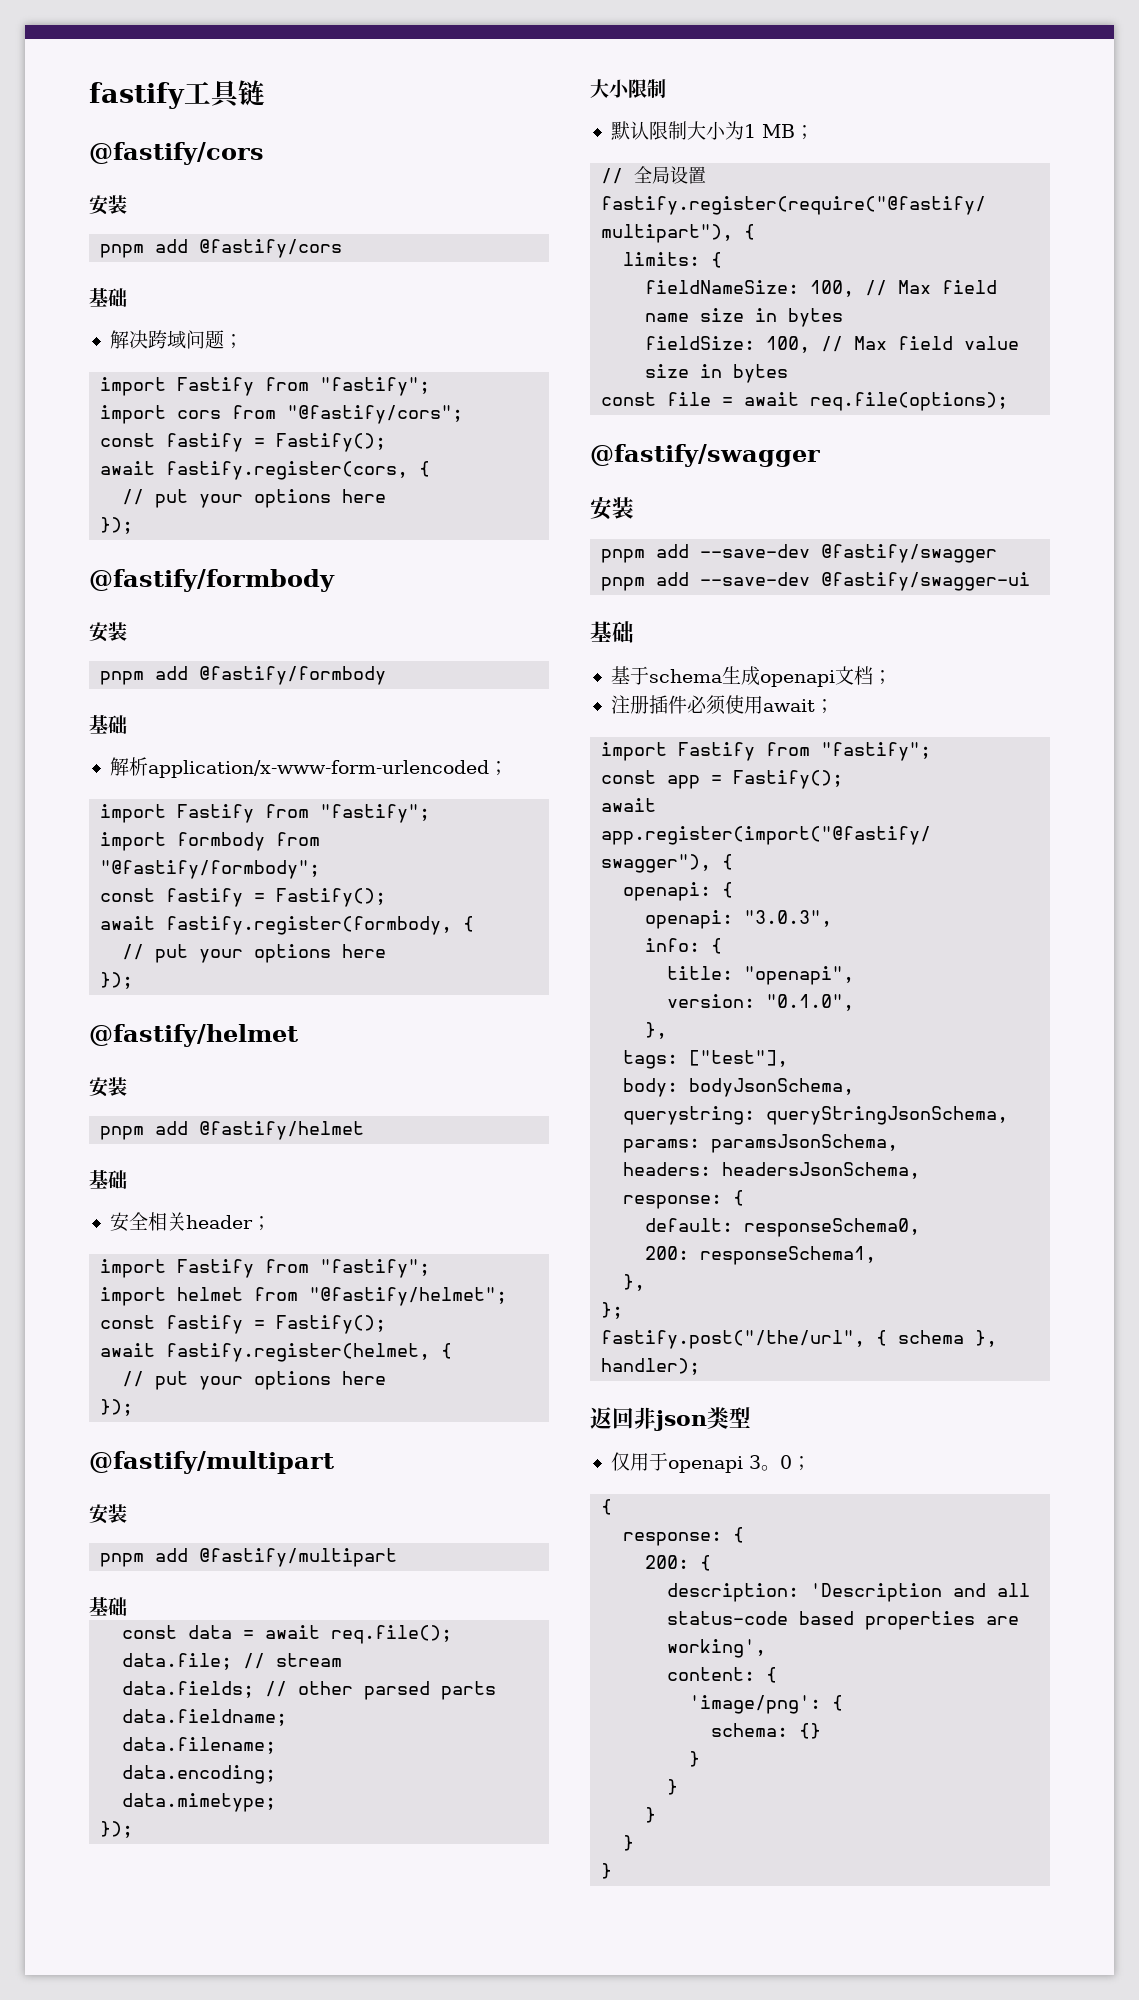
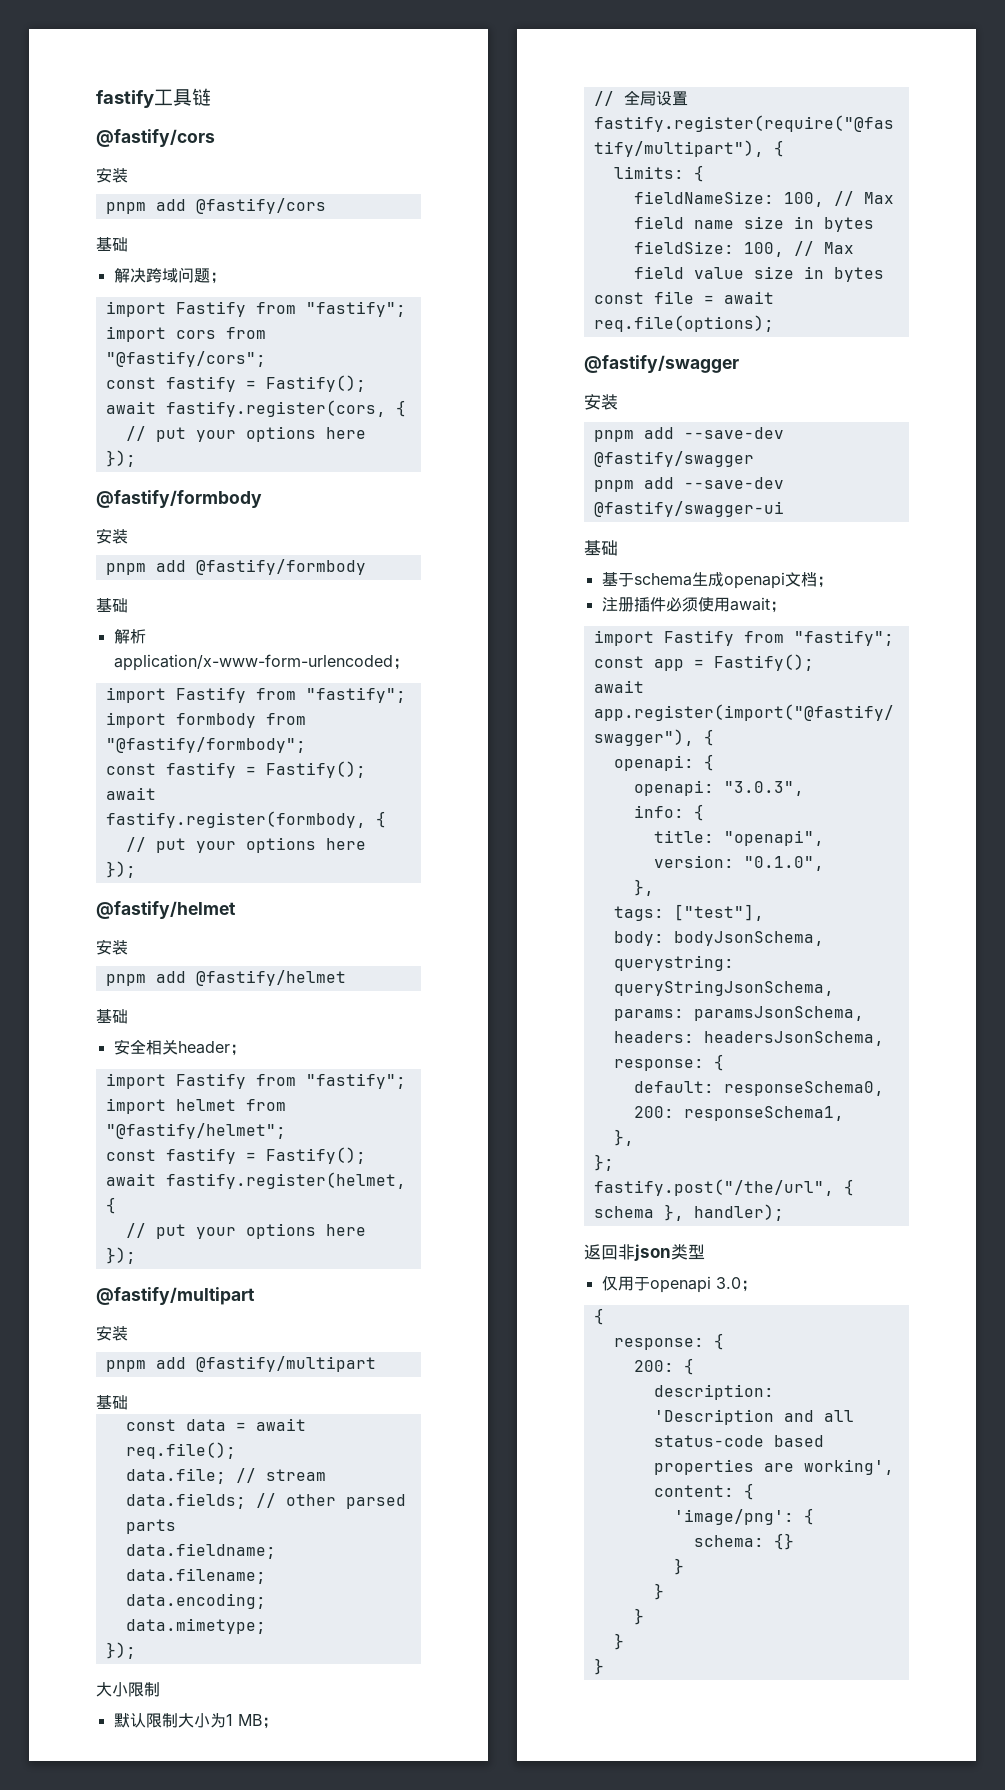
[748,1455,792,1471] 3。0 -> [715,1277,741,1289] 3.0

